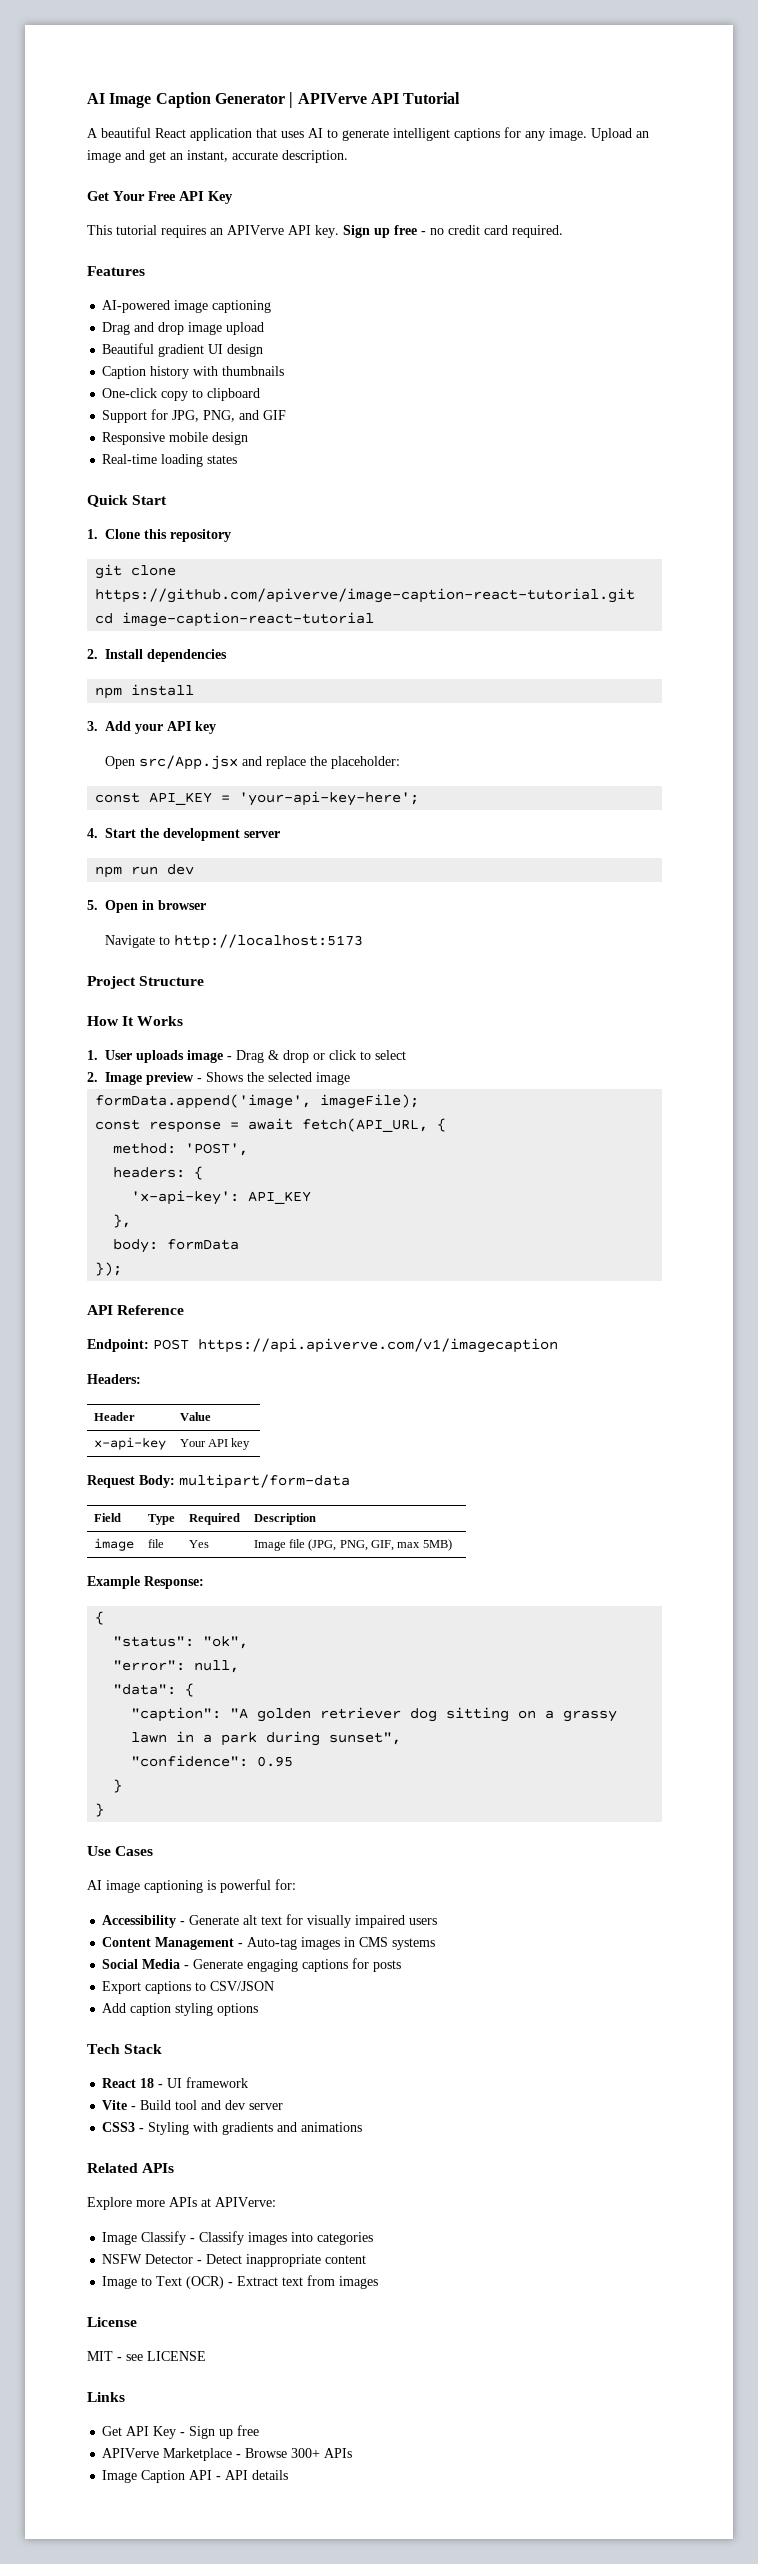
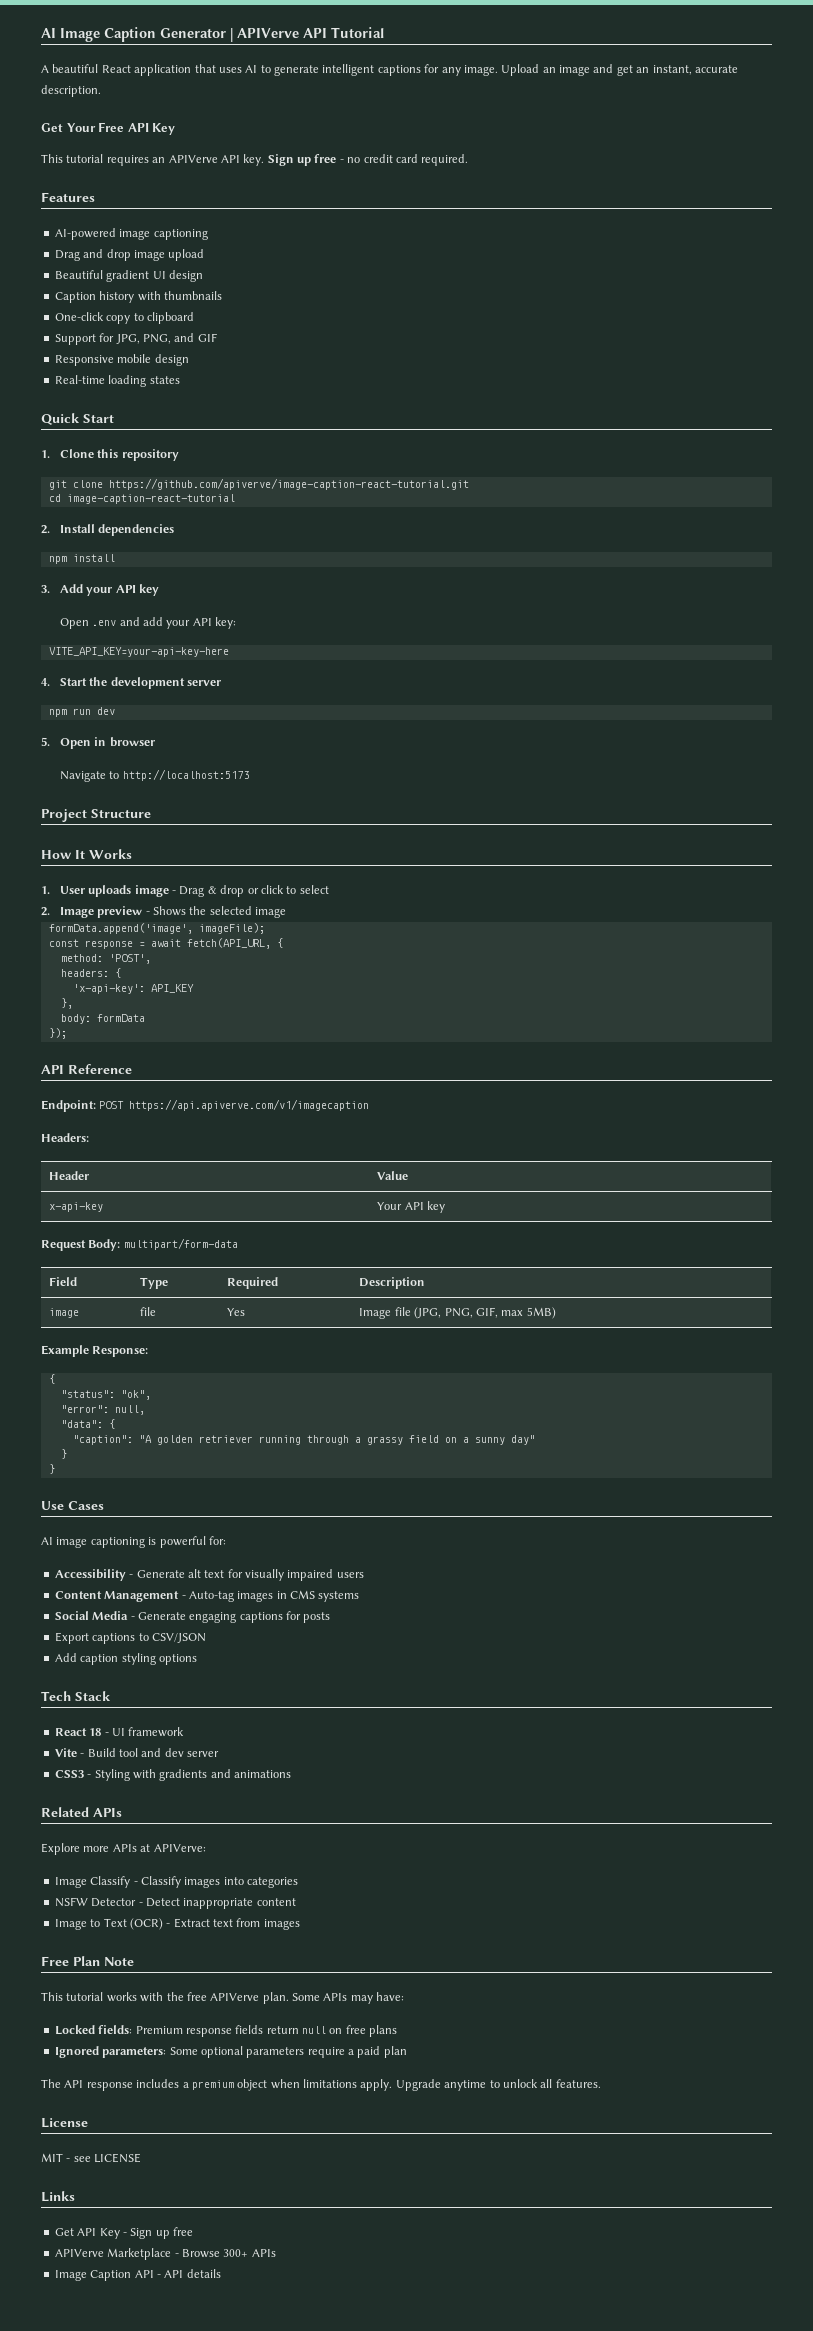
[138,755,400,770] [95,791,420,806] src/App.jsx and replace the placeholder: // const API_KEY = 'your-api-key-here'; -> [92,617,237,629] [48,647,229,657] .env and add your API key: // VITE_API_KEY=your-api-key-here
[410,1707,618,1722] [131,1731,402,1746] [131,1755,294,1767] dog sitting on a grassy lawn in a park during sunset", // "confidence": 0.95 -> [258,1435,535,1445] running through a grassy field on a sunny day"
(379, 2282) none -> [41,1956,134,1966] [41,1992,405,2004] [54,2025,398,2037] [54,2046,407,2058] [41,2079,601,2091] // Free Plan Note // This tutorial works with the free APIVerve plan. Some APIs may have: // Locked fields: Premium response fields return null on free plans // Ignored parameters: Some optional parameters require a paid plan // The API response includes a premium object when limitations apply. Upgrade anytime to unlock all features.

